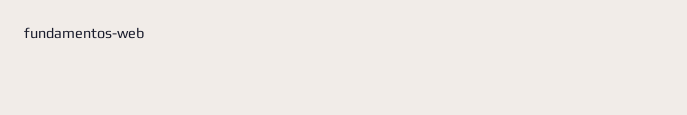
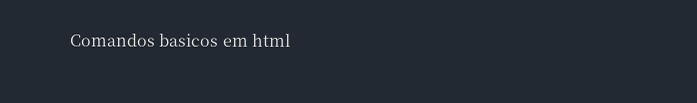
[24,27,144,39] fundamentos-web -> [70,33,291,47] Comandos basicos em html

